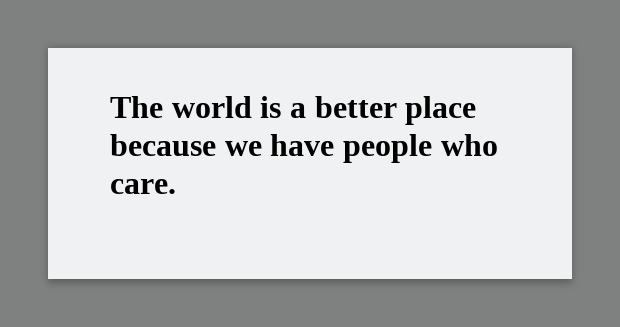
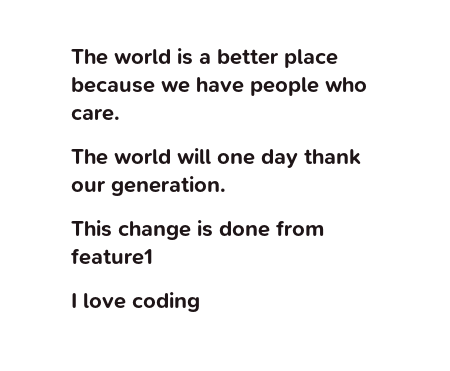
(176, 186) none -> [71,148,361,168] [71,176,226,196] [71,220,324,240] [71,248,153,265] [71,292,200,312] // The world will one day thank our generation. // This change is done from feature1 // I love coding

